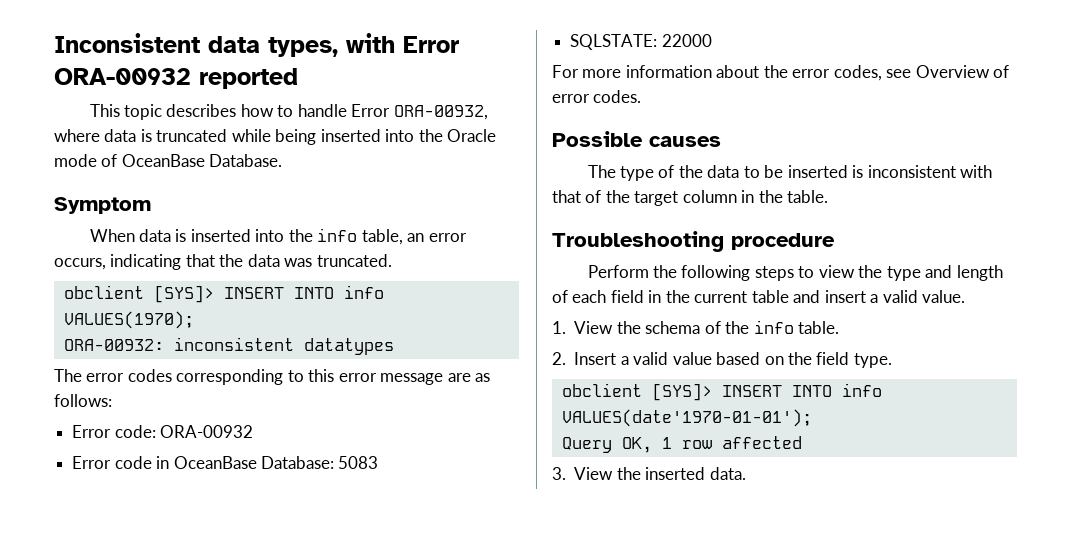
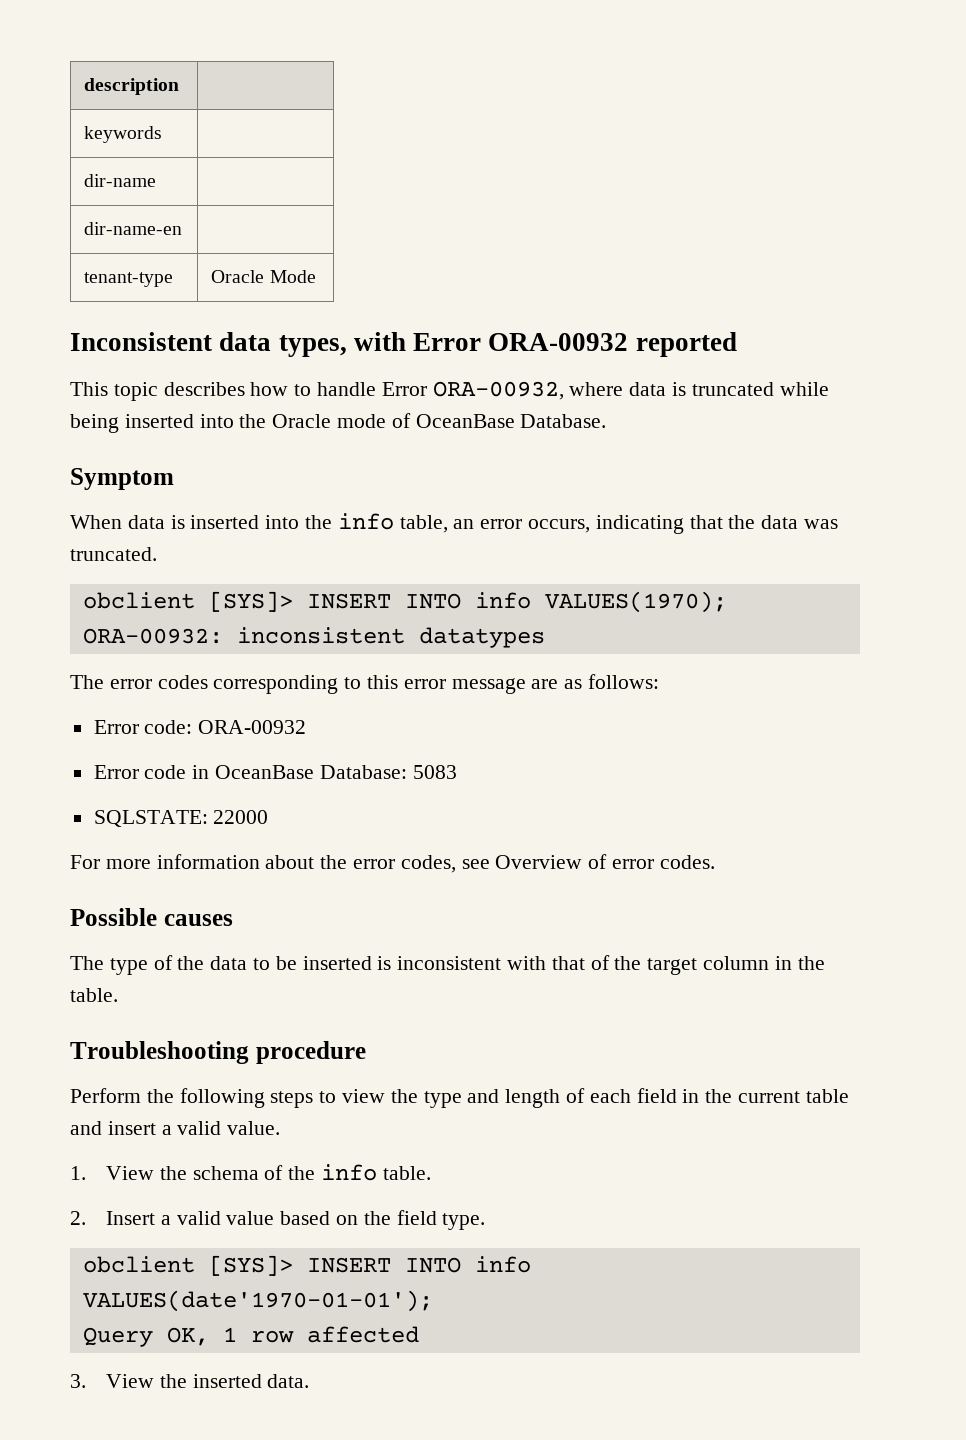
(54, 43) none -> [84,78,180,95] [84,126,163,143] [84,174,157,187] [84,222,183,235] [84,272,174,287] [211,270,316,283] description | // keywords | // dir-name | // dir-name-en | // tenant-type | Oracle Mode //

